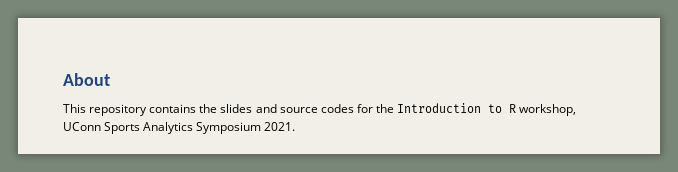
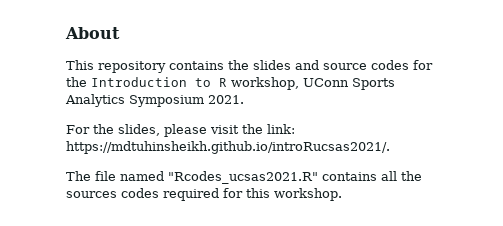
(296, 126) none -> [66,124,295,137] [66,141,390,154] [66,171,422,184] [66,188,342,201] // For the slides, please visit the link: https://mdtuhinsheikh.github.io/introRucsas2021/. // The file named "Rcodes_ucsas2021.R" contains all the sources codes required for this workshop.

